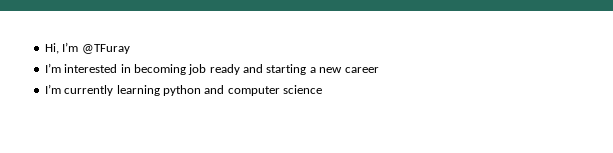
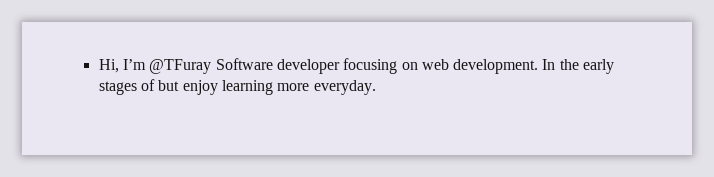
[44,63,379,75] [44,84,322,96] // I’m interested in becoming job ready and starting a new career // I’m currently learning python and computer science -> [215,58,615,74] [98,79,376,95] Software developer focusing on web development. In the early stages of but enjoy learning more everyday.

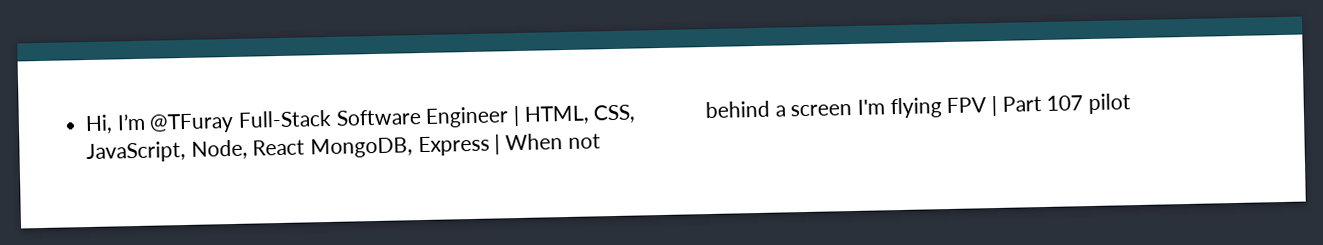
[215,58,615,74] [98,79,376,95] Software developer focusing on web development. In the early stages of but enjoy learning more everyday. -> [238,104,636,128] [86,133,601,164] [705,93,1132,119] Full-Stack Software Engineer | HTML, CSS, JavaScript, Node, React MongoDB, Express | When not behind a screen I'm flying FPV | Part 107 pilot

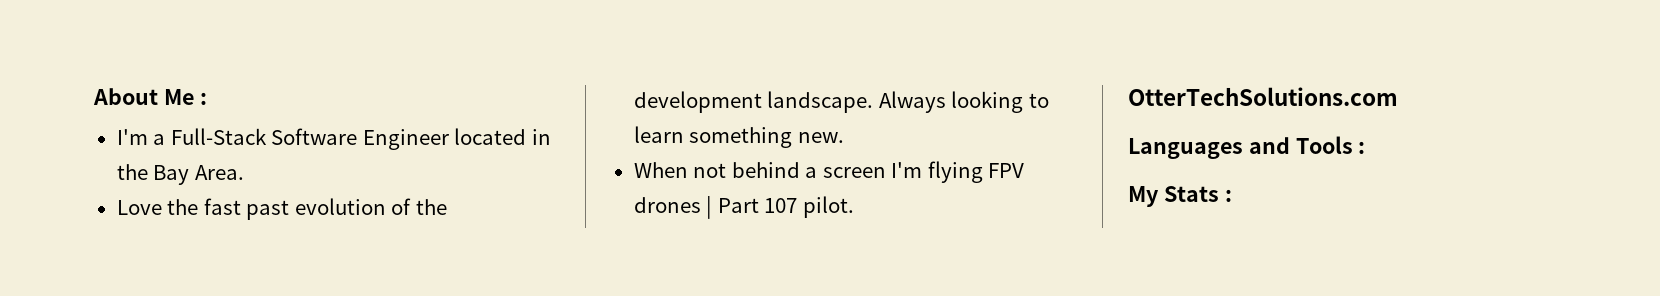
[85,104,636,135] [86,134,501,164] Hi, I’m @TFuray Full-Stack Software Engineer | HTML, CSS, JavaScript, Node, React MongoDB, Express | -> [93,88,207,105] [116,128,551,150] [116,164,244,185] [116,198,447,220] [633,91,1049,113] [633,126,844,148] About Me : // I'm a Full-Stack Software Engineer located in the Bay Area. // Love the fast past evolution of the development landscape. Always looking to learn something new. //
(988, 105) none -> [633,197,701,213] drones
[1088,93,1132,115] pilot -> [802,196,854,218] [1128,87,1398,106] [1128,136,1366,159] [1128,186,1232,207] pilot. // OtterTechSolutions.com // Languages and Tools : // My Stats :

